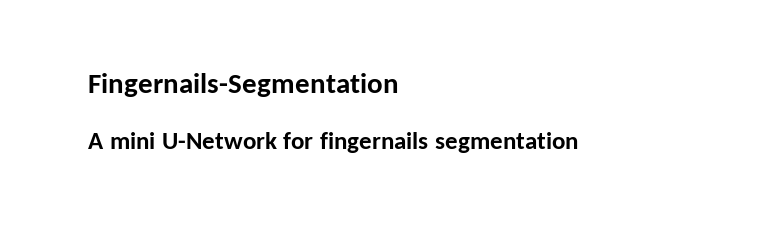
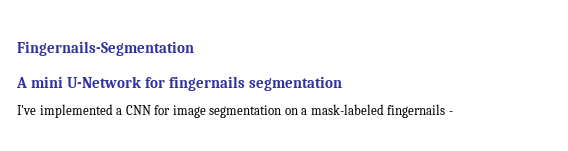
(578, 142) none -> [17,104,453,118] // I've implemented a CNN for image segmentation on a mask-labeled fingernails -

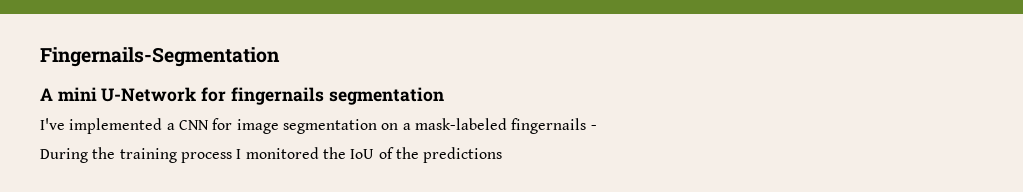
(453, 113) none -> [40,147,503,163] // During the training process I monitored the IoU of the predictions

